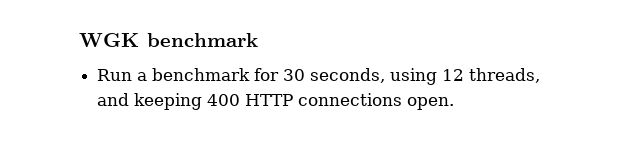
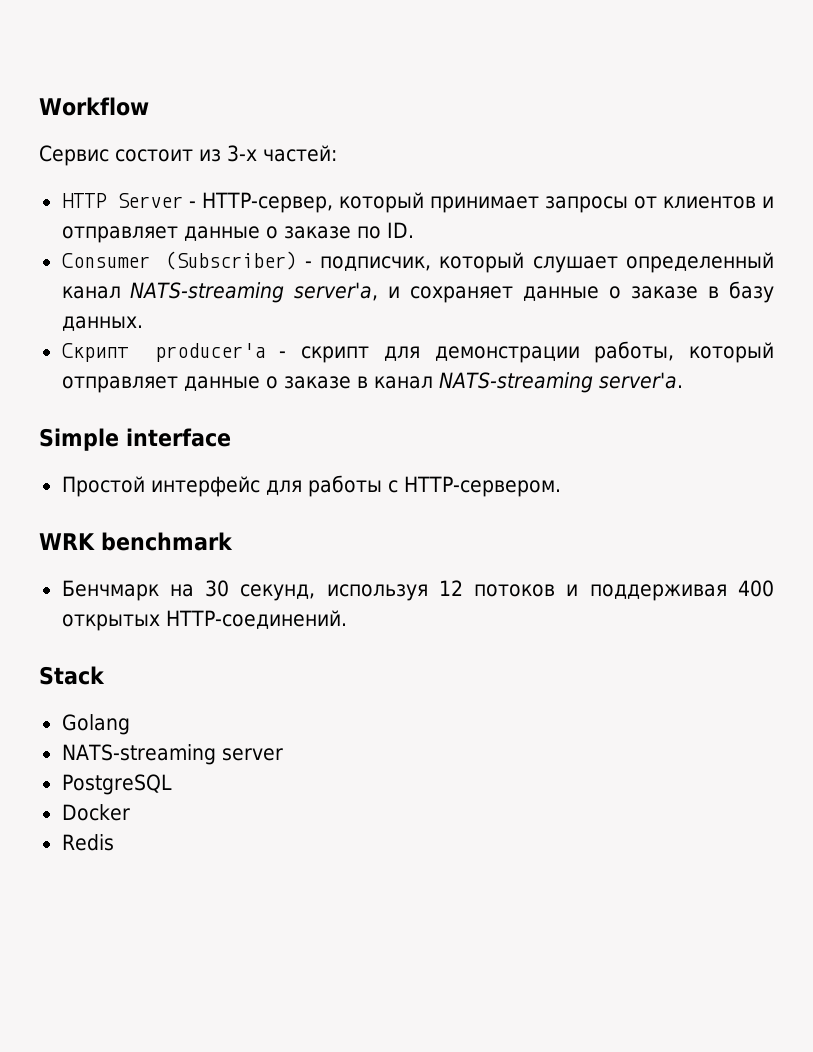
[79,33,258,47] [97,68,541,85] [97,93,455,110] WGK benchmark // Run a benchmark for 30 seconds, using 12 threads, and keeping 400 HTTP connections open. -> [39,97,149,116] [39,145,337,166] [61,192,775,213] [61,222,414,243] [61,251,774,273] [61,281,774,303] [61,316,143,331] [61,341,774,363] [61,372,683,393] [39,428,231,451] [61,475,561,497] [39,532,233,551] [61,580,775,601] [61,610,347,631] [39,666,105,685] [61,714,130,735] [61,744,283,765] [61,774,172,795] [61,804,130,821] [61,834,114,851] Workflow // Сервис состоит из 3-х частей: // HTTP Server - HTTP-сервер, который принимает запросы от клиентов и отправляет данные о заказе по ID. // Consumer (Subscriber) - подписчик, который слушает определенный канал NATS-streaming server'а, и сохраняет данные о заказе в базу данных. // Скрипт producer'а - скрипт для демонстрации работы, который отправляет данные о заказе в канал NATS-streaming server'а. // Simple interface // Простой интерфейс для работы с HTTP-сервером. // WRK benchmark // Бенчмарк на 30 секунд, используя 12 потоков и поддерживая 400 открытых HTTP-соединений. // Stack // Golang // NATS-streaming server // PostgreSQL // Docker // Redis

